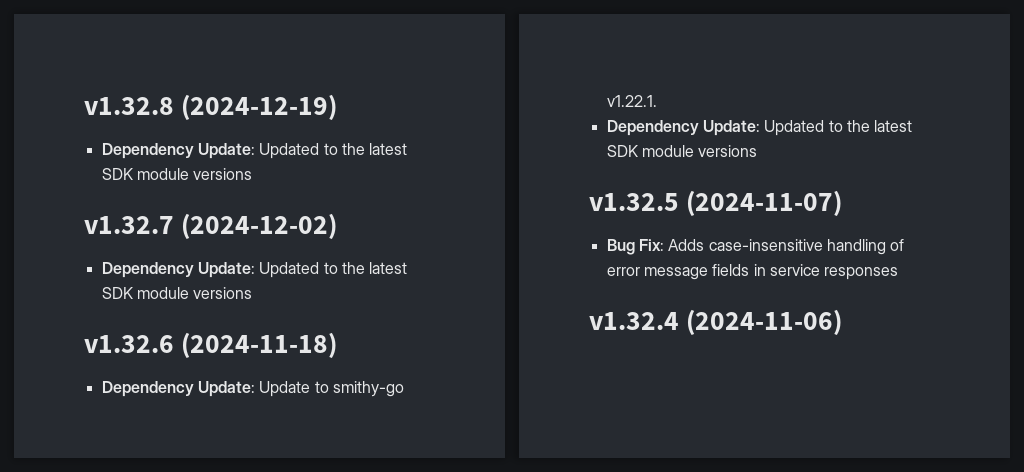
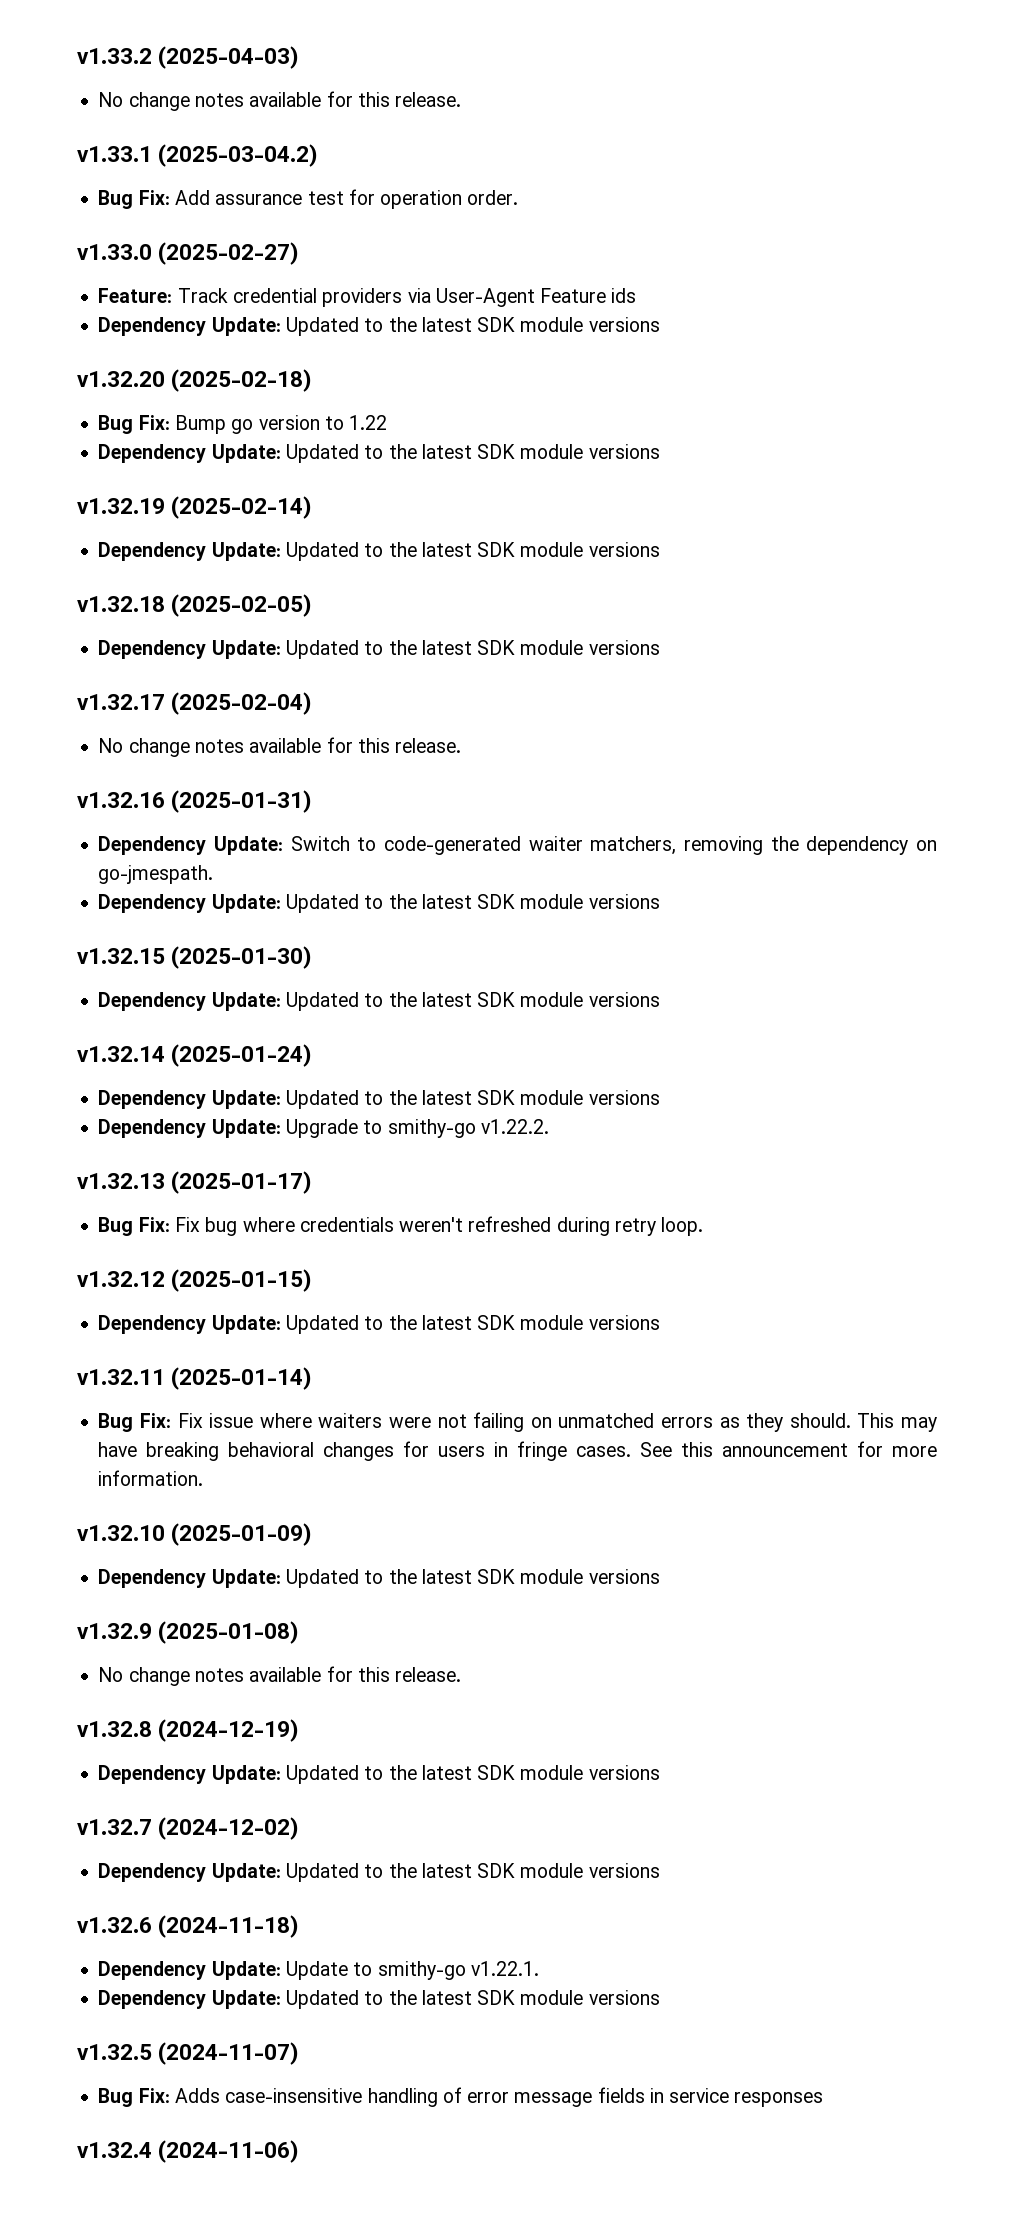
(84, 106) none -> [77,46,300,69] [98,91,462,111] [77,144,319,167] [98,189,519,209] [77,242,300,265] [98,288,637,307] [98,317,660,336] [77,369,313,392] [98,415,388,434] [98,444,660,463] [77,496,313,519] [98,542,660,561] [77,594,313,617] [98,640,660,659] [77,692,313,715] [98,737,462,757] [77,790,313,813] [98,836,937,855] [98,865,214,884] [98,894,660,913] [77,946,313,969] [98,992,660,1011] [77,1044,313,1067] [98,1090,660,1109] [98,1119,549,1138] [77,1171,313,1194] [98,1216,704,1236] [77,1269,313,1292] [98,1315,660,1334] [77,1367,313,1390] [98,1412,937,1432] [98,1441,938,1461] [98,1470,204,1486] [77,1523,313,1546] [98,1569,660,1588] [77,1621,300,1644] [98,1666,462,1686] v1.33.2 (2025-04-03) // No change notes available for this release. // v1.33.1 (2025-03-04.2) // Bug Fix: Add assurance test for operation order. // v1.33.0 (2025-02-27) // Feature: Track credential providers via User-Agent Feature ids // Dependency Update: Updated to the latest SDK module versions // v1.32.20 (2025-02-18) // Bug Fix: Bump go version to 1.22 // Dependency Update: Updated to the latest SDK module versions // v1.32.19 (2025-02-14) // Dependency Update: Updated to the latest SDK module versions // v1.32.18 (2025-02-05) // Dependency Update: Updated to the latest SDK module versions // v1.32.17 (2025-02-04) // No change notes available for this release. // v1.32.16 (2025-01-31) // Dependency Update: Switch to code-generated waiter matchers, removing the dependency on go-jmespath. // Dependency Update: Updated to the latest SDK module versions // v1.32.15 (2025-01-30) // Dependency Update: Updated to the latest SDK module versions // v1.32.14 (2025-01-24) // Dependency Update: Updated to the latest SDK module versions // Dependency Update: Upgrade to smithy-go v1.22.2. // v1.32.13 (2025-01-17) // Bug Fix: Fix bug where credentials weren't refreshed during retry loop. // v1.32.12 (2025-01-15) // Dependency Update: Updated to the latest SDK module versions // v1.32.11 (2025-01-14) // Bug Fix: Fix issue where waiters were not failing on unmatched errors as they should. This may have breaking behavioral changes for users in fringe cases. See this announcement for more information. // v1.32.10 (2025-01-09) // Dependency Update: Updated to the latest SDK module versions // v1.32.9 (2025-01-08) // No change notes available for this release. //

